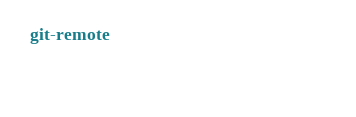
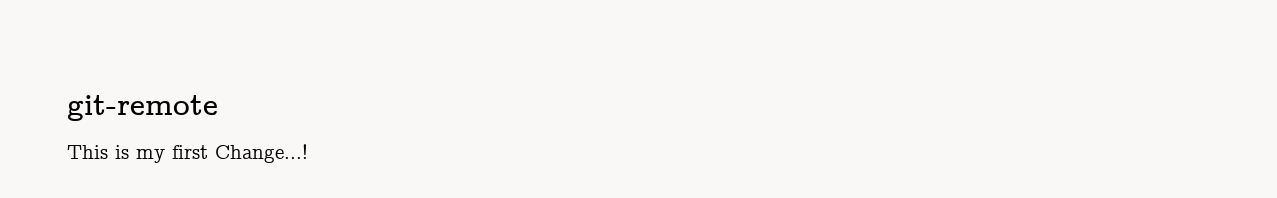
(110, 36) none -> [67,144,308,163] // This is my first Change...!

